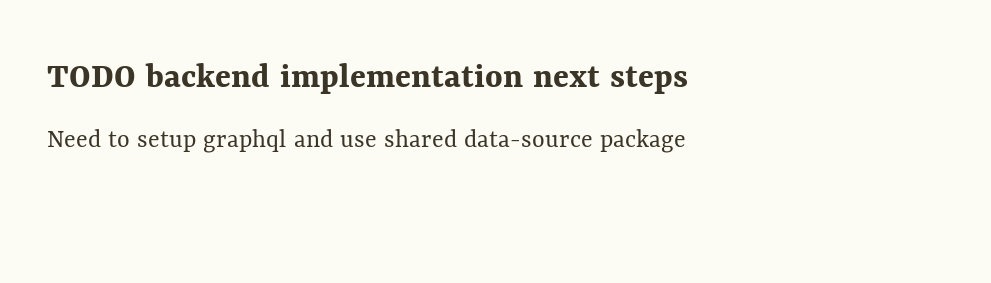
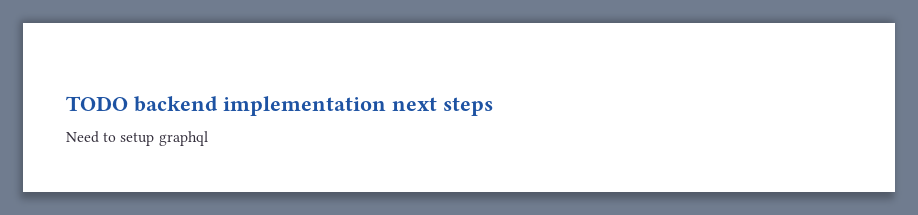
[293,129,687,153] and use shared data-source package -> (208, 138) none

